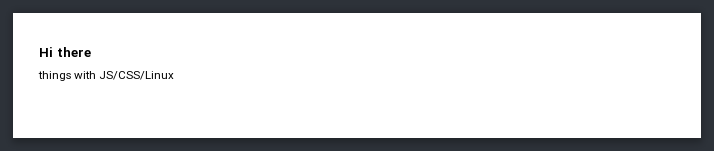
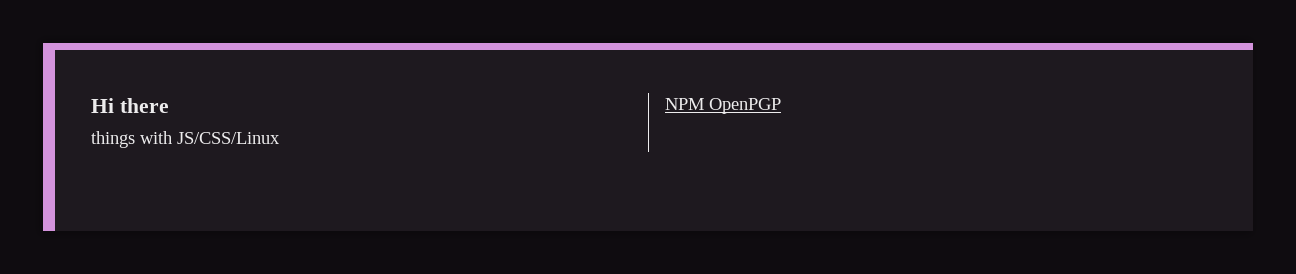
(175, 75) none -> [665,98,781,114] // NPM OpenPGP

